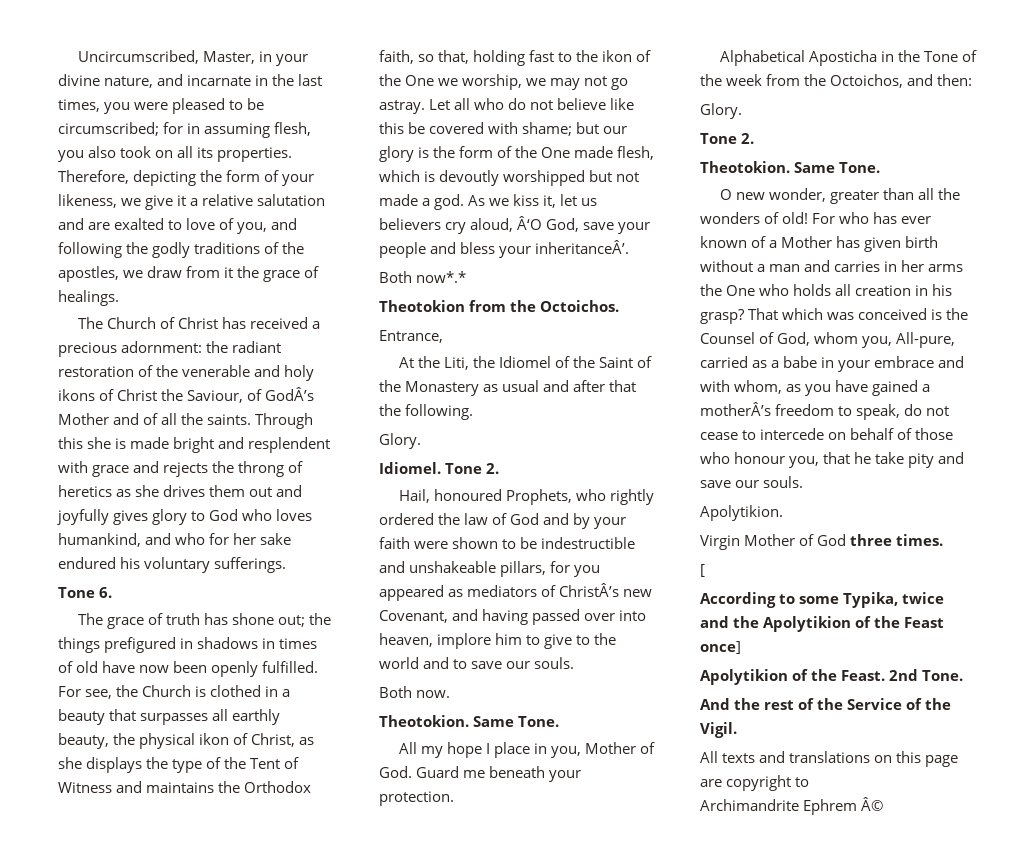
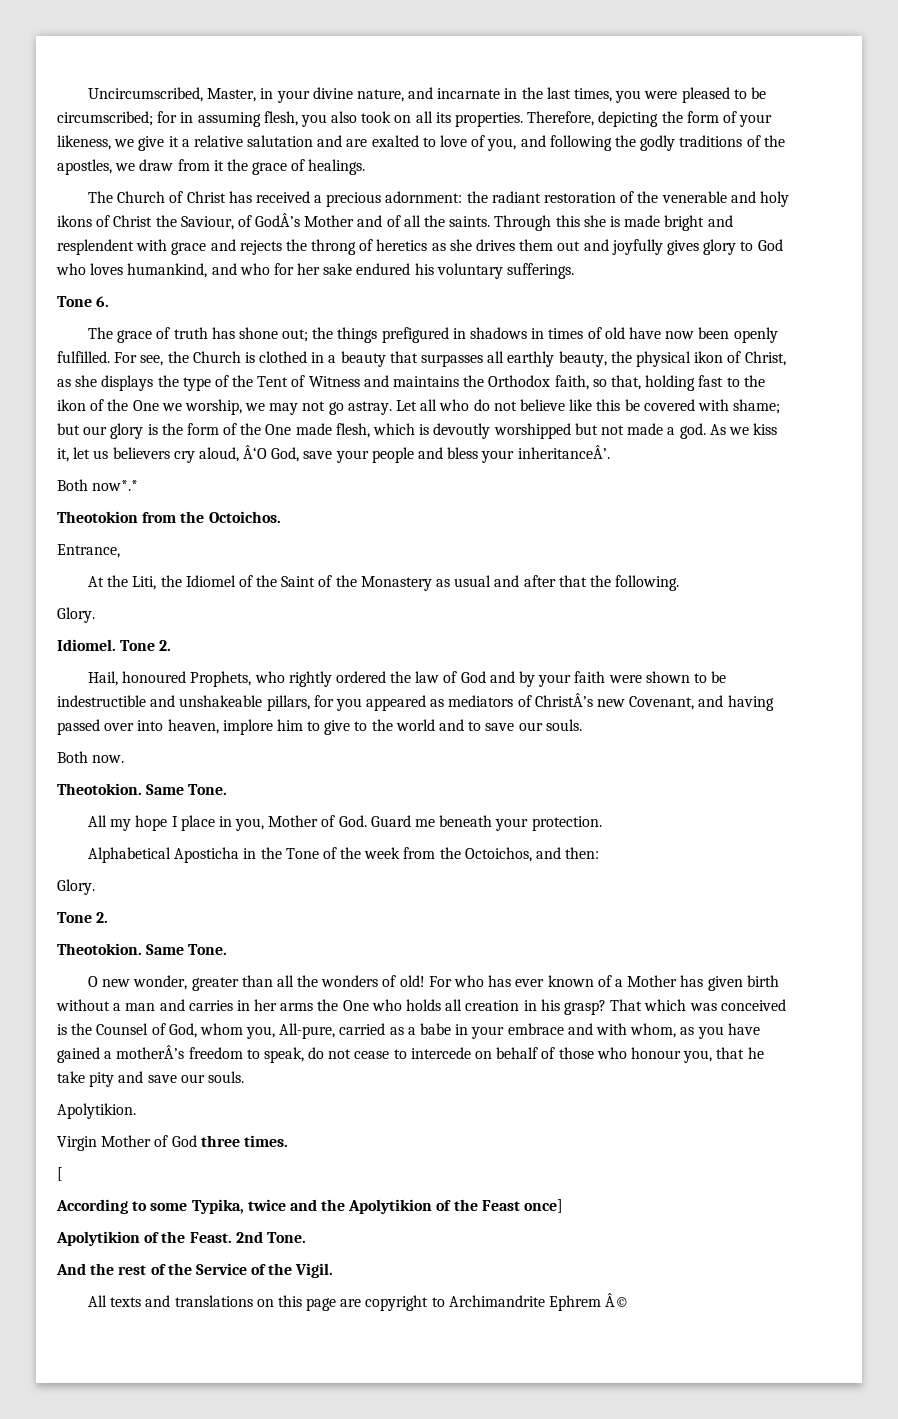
(810, 782) // -> (445, 1302) none

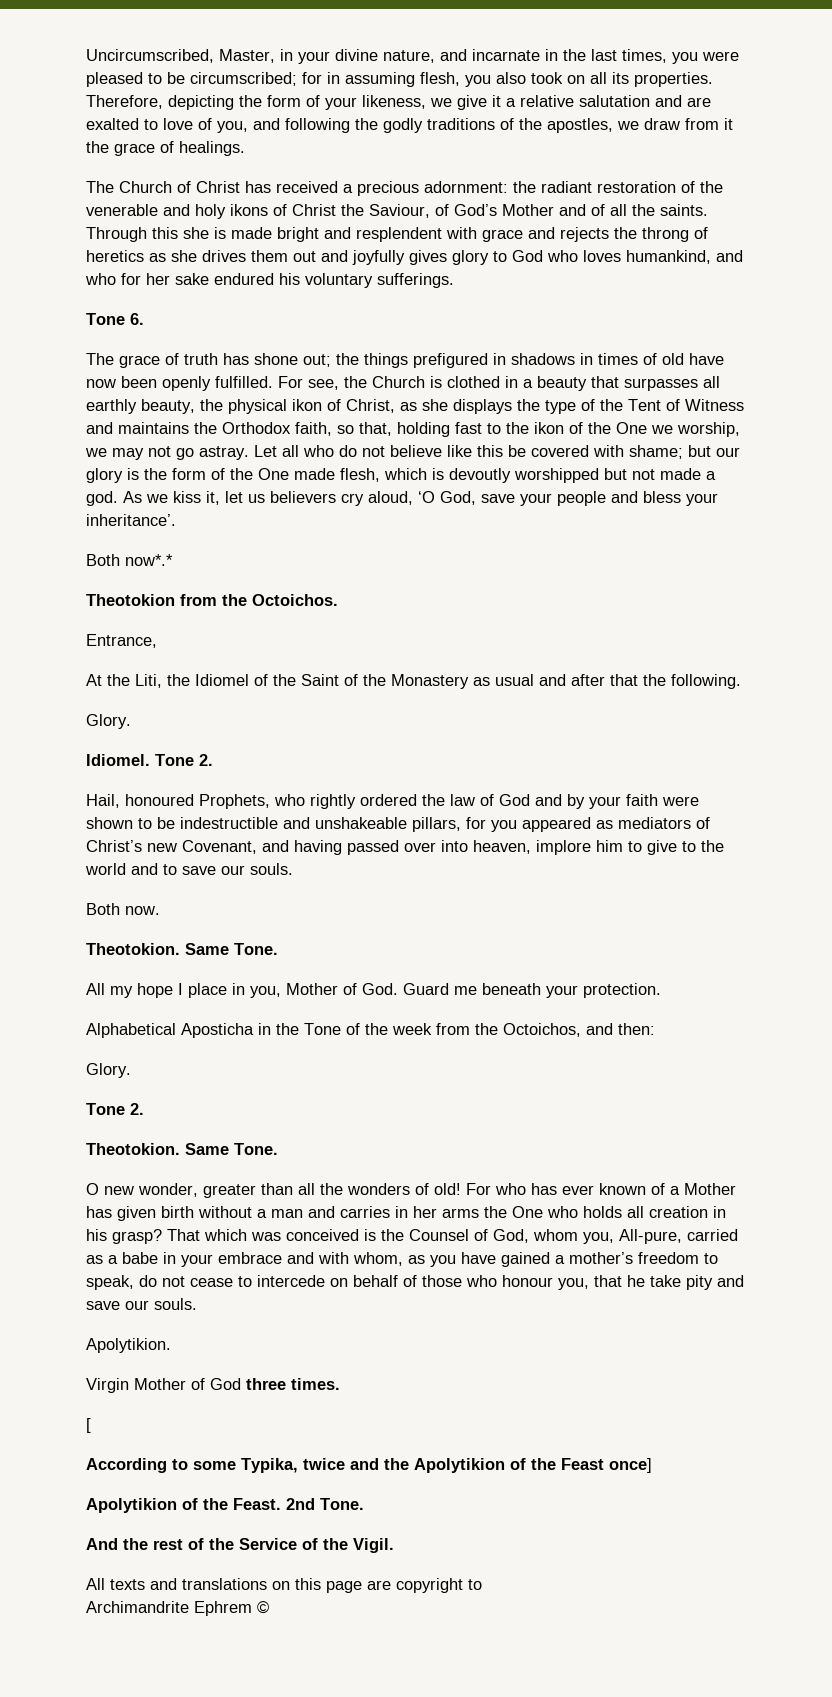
[255,213,301,227] GodÂ’s -> [454,204,497,216] God’s
[243,445,268,459] Â‘O -> [418,491,435,503] ‘O
[517,445,610,459] inheritanceÂ’. -> [86,514,176,526] inheritance’.
[534,693,593,707] ChristÂ’s -> [86,840,142,852] Christ’s
[116,1045,185,1059] motherÂ’s -> [569,1252,633,1264] mother’s
(445, 1302) none -> (482, 1584) //
[605,1293,630,1307] Â© -> [257,1601,269,1614] ©

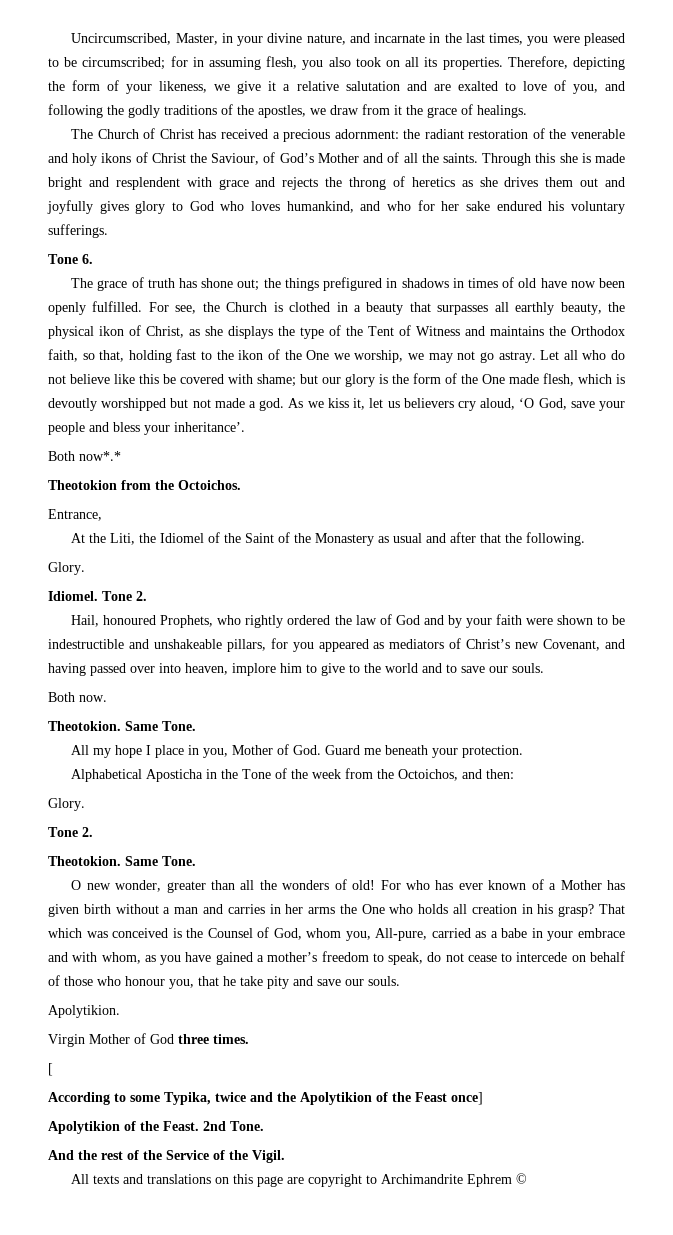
(482, 1584) // -> (378, 1179) none

